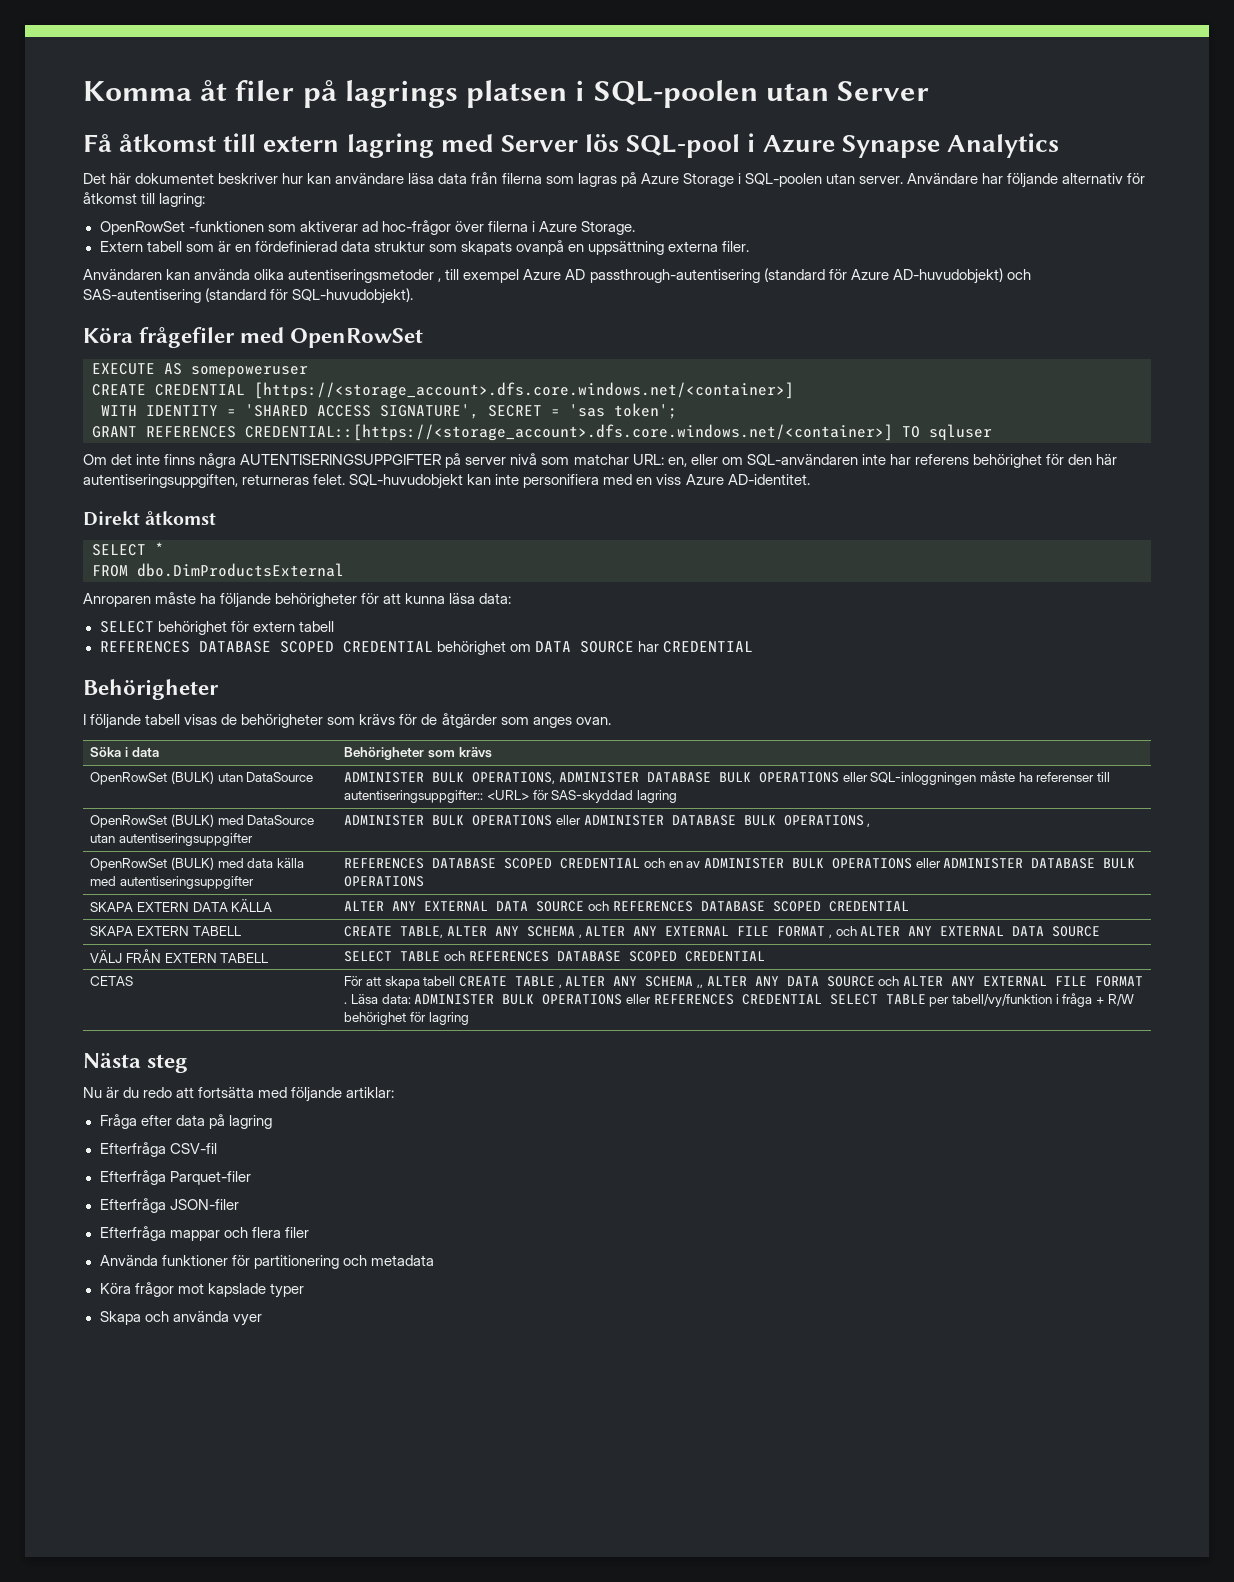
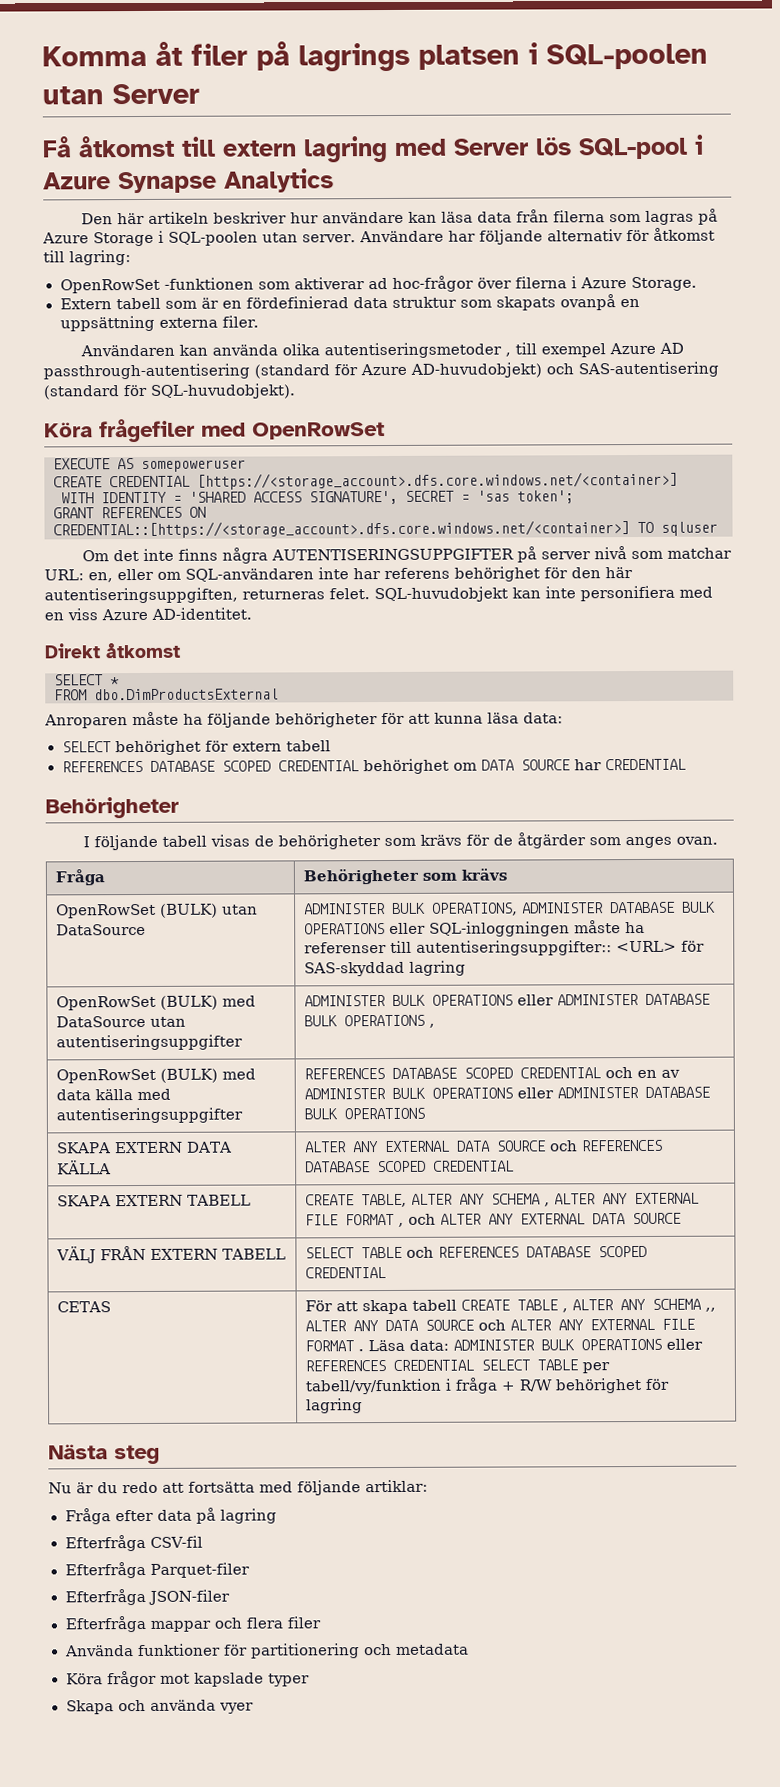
[83,173,405,184] Det här dokumentet beskriver hur kan användare -> [80,211,437,225] Den här artikeln beskriver hur användare kan
(236, 432) none -> [189,506,206,518] ON
[90,747,159,757] Söka i data -> [55,869,106,886] Fråga

